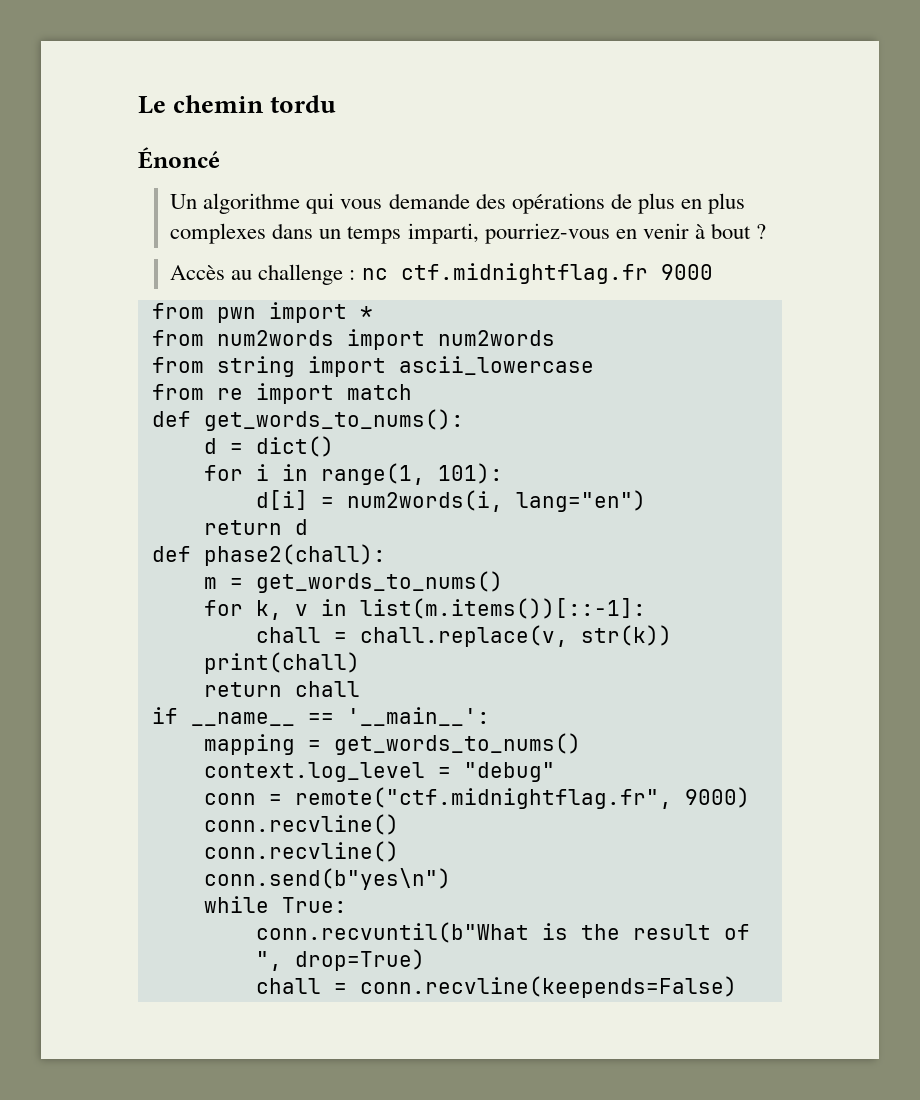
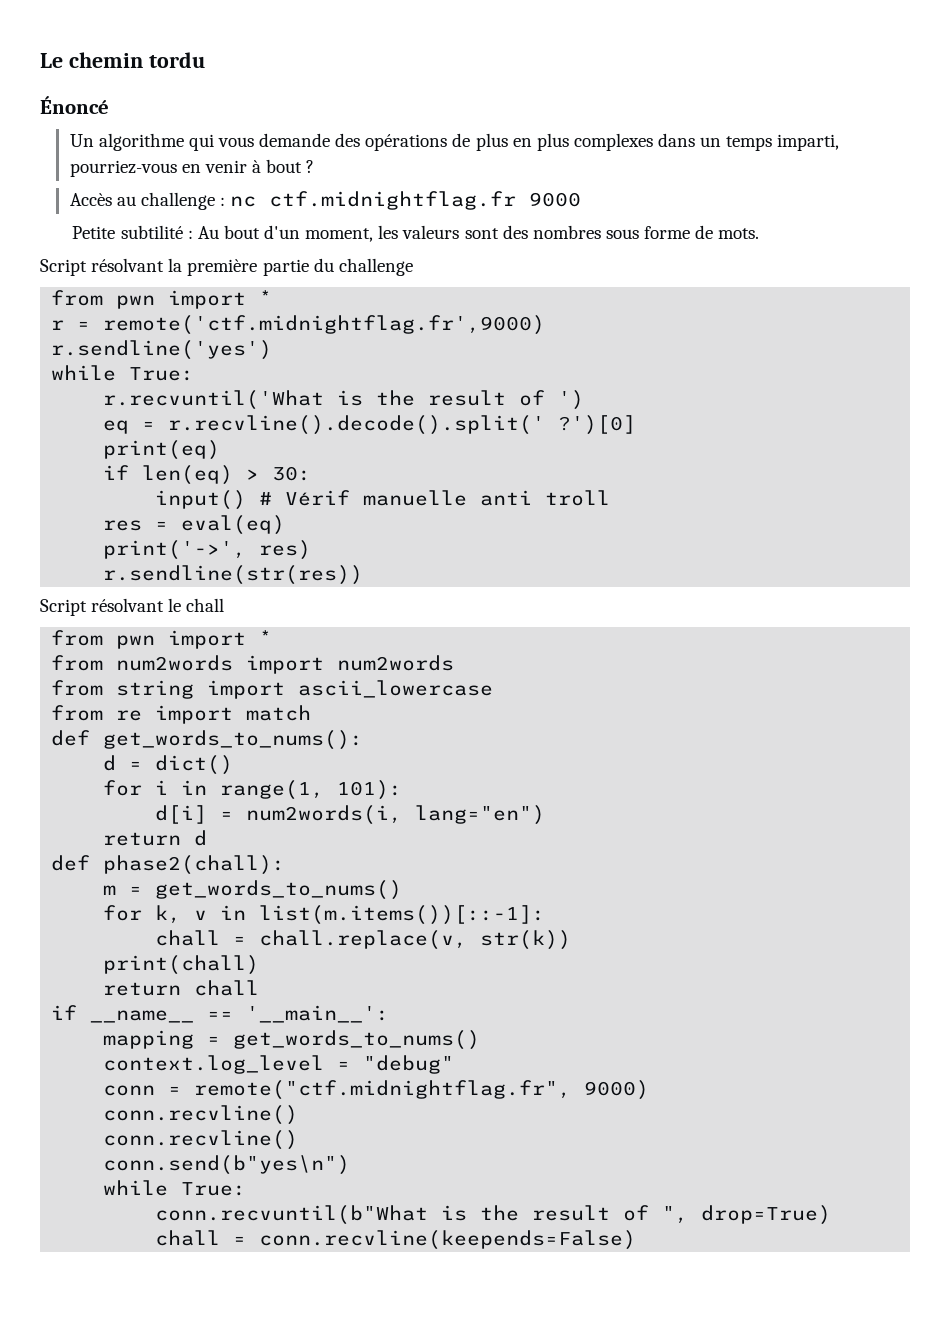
(713, 272) none -> [72,225,760,242] [40,258,413,276] [51,290,273,309] [51,315,546,335] [51,340,273,360] [51,365,195,381] [103,390,585,410] [103,415,637,435] [103,440,221,460] [103,465,312,485] [155,490,611,510] [103,515,286,535] [103,540,312,560] [103,565,364,585] [40,598,225,616] // Petite subtilité : Au bout d'un moment, les valeurs sont des nombres sous forme de mots. // Script résolvant la première partie du challenge // from pwn import * // r = remote('ctf.midnightflag.fr',9000) // r.sendline('yes') // while True: // r.recvuntil('What is the result of ') // eq = r.recvline().decode().split(' ?')[0] // print(eq) // if len(eq) > 30: // input() # Vérif manuelle anti troll // res = eval(eq) // print('->', res) // r.sendline(str(res)) // Script résolvant le chall

